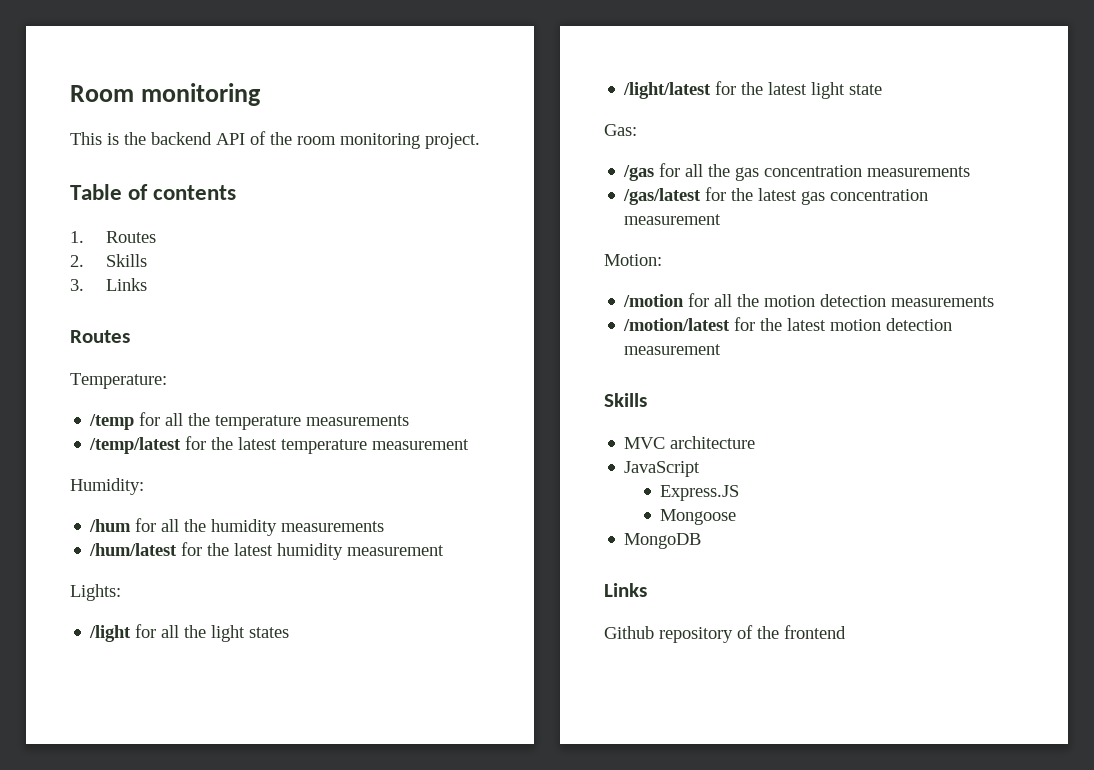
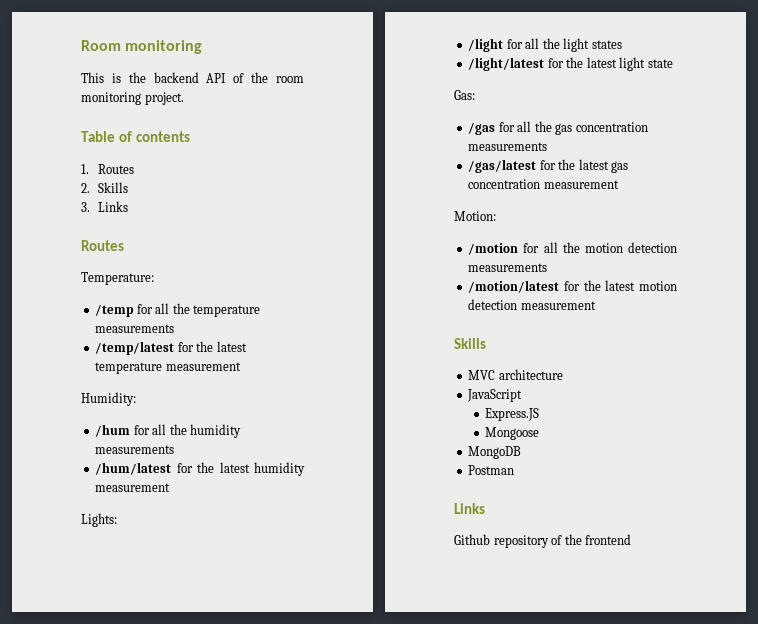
(702, 541) none -> [468,465,515,475] // Postman

